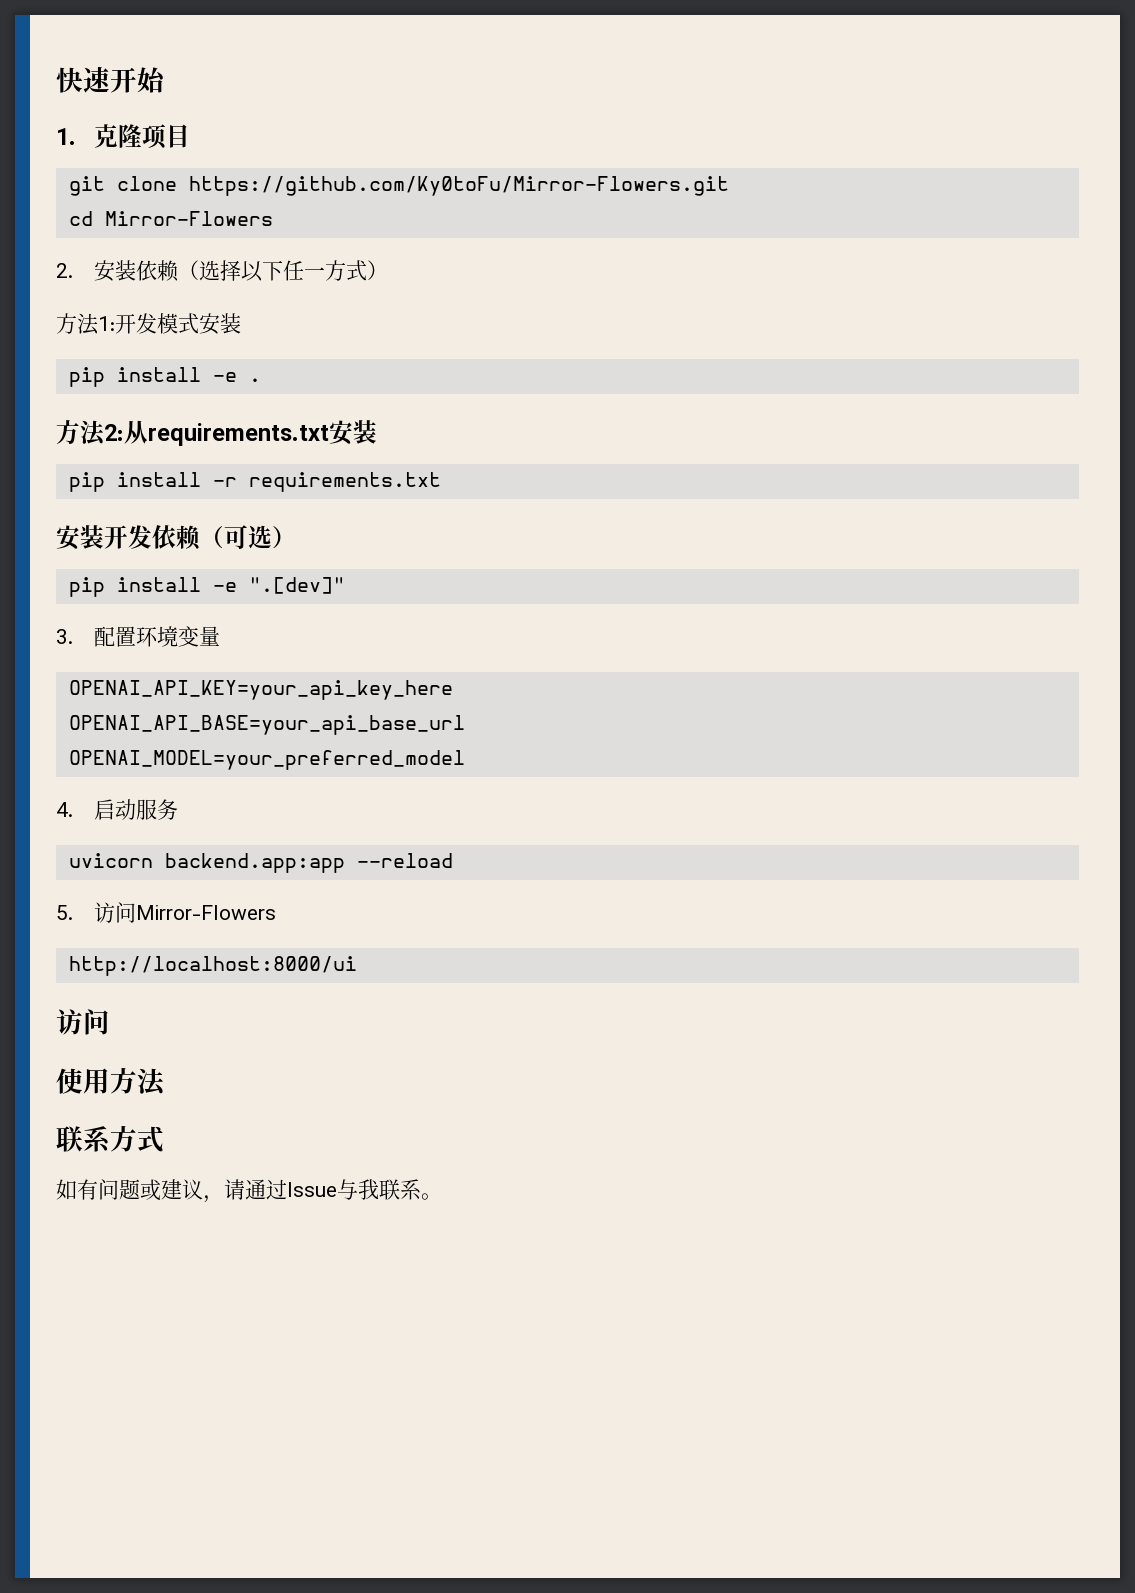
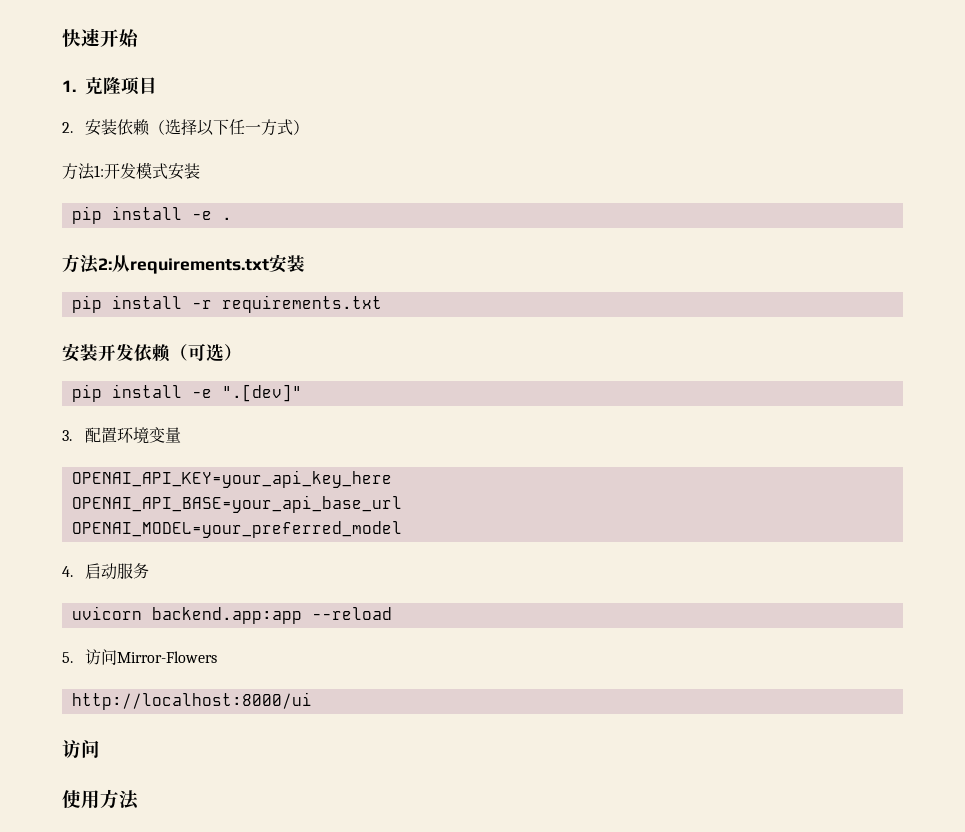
[68,176,729,196] [68,211,273,226] // git clone https://github.com/Ky0toFu/Mirror-Flowers.git // cd Mirror-Flowers -> (158, 85) none
[56,1125,164,1153] [56,1179,442,1203] // 联系方式 // 如有问题或建议，请通过Issue与我联系。 -> (139, 800) none

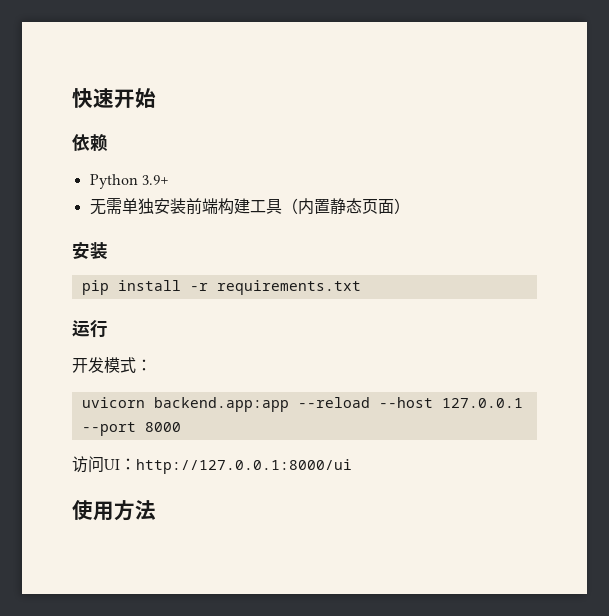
[62,77,158,95] [62,119,310,136] [62,162,200,180] [71,206,232,224] [62,254,269,274] 1.克隆项目 // 2.安装依赖（选择以下任一方式） // 方法1:开发模式安装 // pip install -e . // 方法2:从requirements.txt -> [72,134,108,152] [89,174,169,189] [89,198,410,215] 依赖 // Python 3.9+ // 无需单独安装前端构建工具（内置静态页面） //
[62,343,242,362] [71,384,302,402] [62,427,182,444] [71,470,392,488] [71,495,402,513] [71,521,402,538] [62,563,150,580] 安装开发依赖（可选） // pip install -e ".[dev]" // 3.配置环境变量 // OPENAI_API_KEY=your_api_key_here // OPENAI_API_BASE=your_api_base_url // OPENAI_MODEL=your_preferred_model // 4.启动服务 -> [72,320,108,338] [72,357,152,373] 运行 // 开发模式：
[62,649,218,665] [71,692,312,710] [62,740,100,759] // 5.访问Mirror-Flowers // http://localhost:8000/ui // 访问 -> [378,397,523,408] [81,422,181,436] [72,456,352,474] --host 127.0.0.1 --port 8000 // 访问UI：http://127.0.0.1:8000/ui

